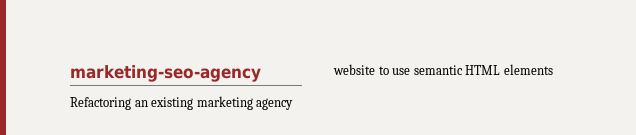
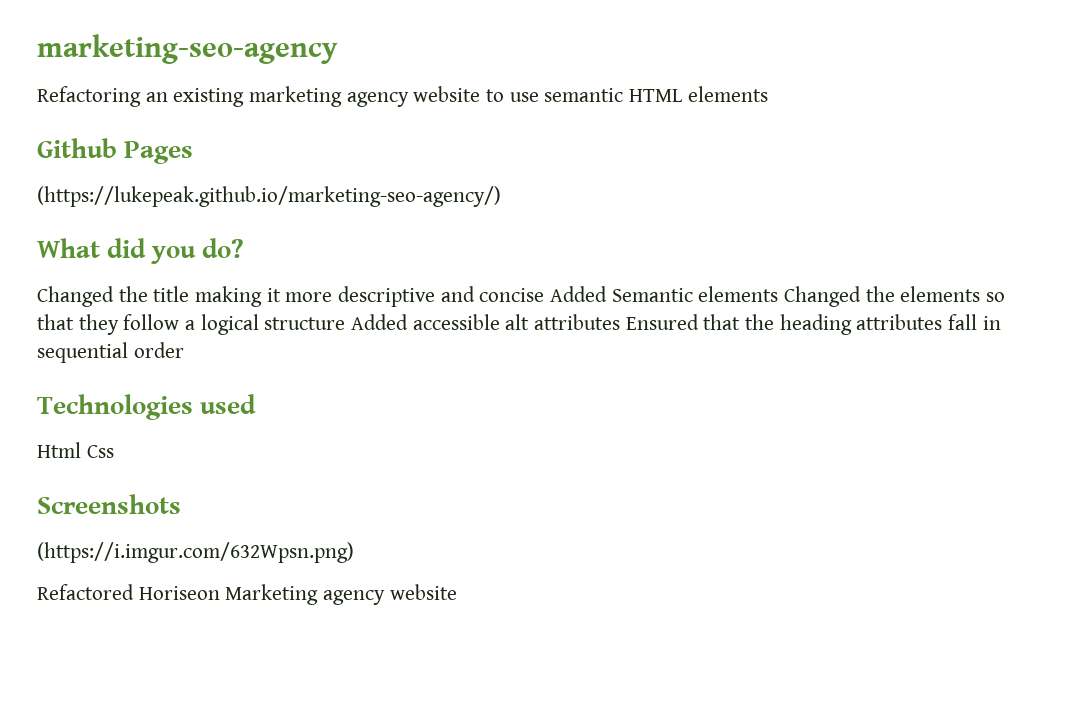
(553, 69) none -> [37,138,194,164] [37,186,501,207] [37,238,244,264] [37,286,1006,307] [37,314,1001,335] [37,342,184,363] [37,394,257,420] [37,442,114,458] [37,494,181,514] [37,542,354,563] [37,584,457,605] // Github Pages // (https://lukepeak.github.io/marketing-seo-agency/) // What did you do? // Changed the title making it more descriptive and concise Added Semantic elements Changed the elements so that they follow a logical structure Added accessible alt attributes Ensured that the heading attributes fall in sequential order // Technologies used // Html Css // Screenshots // (https://i.imgur.com/632Wpsn.png) // Refactored Horiseon Marketing agency website

